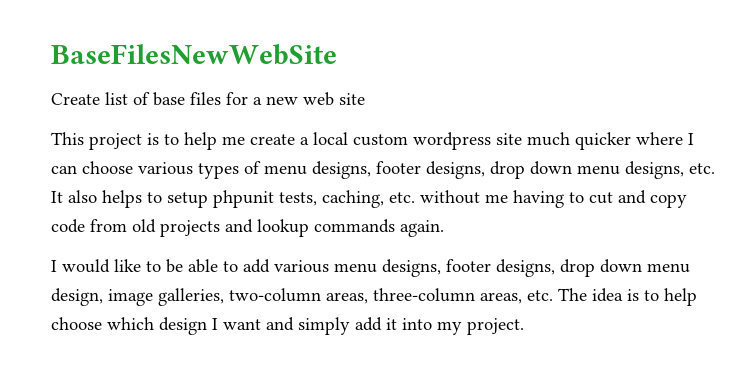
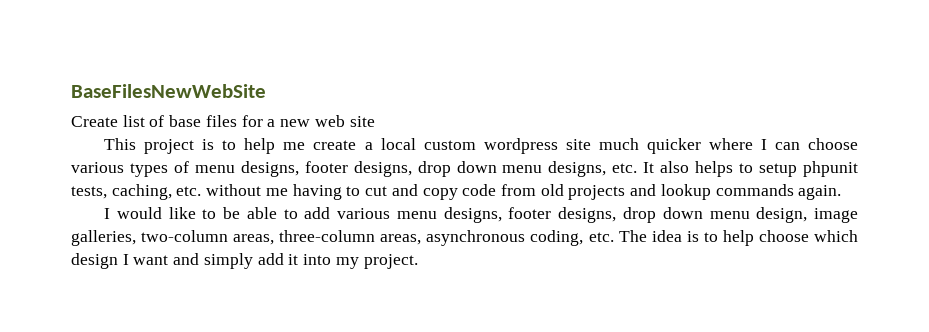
(522, 298) none -> [426,230,584,246] asynchronous coding,

